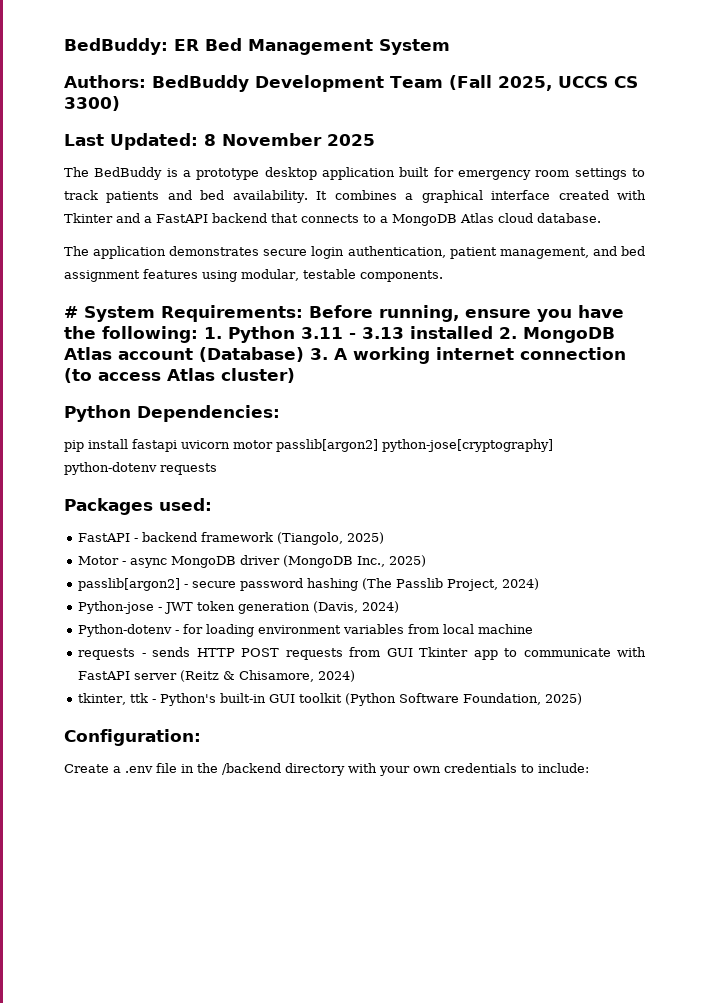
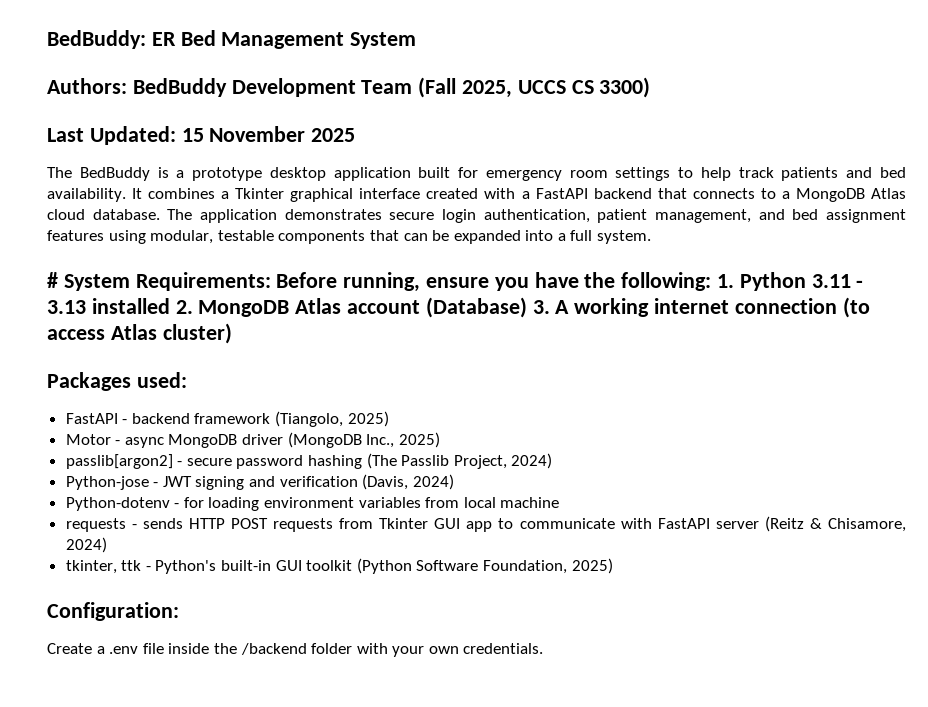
[204,134,216,146] 8 -> [181,128,204,142] 15
(645, 172) none -> [700,167,731,181] help
(414, 196) none -> [235,188,285,199] Tkinter
[64,213,140,223] Tkinter and -> (516, 193) none
(601, 218) // -> (160, 214) none
[359,270,443,282] components. -> [278,230,652,244] components that can be expanded into a full system.
[64,405,280,422] [64,439,553,452] [64,462,217,475] // Python Dependencies: // pip install fastapi uvicorn motor passlib[argon2] python-jose[cryptography] python-dotenv requests -> (232, 333) none
[197,601,311,614] token generation -> [195,476,358,490] signing and verification
[386,647,469,657] GUI Tkinter -> [379,518,461,529] Tkinter GUI
[181,764,194,773] in -> [168,643,210,654] inside
[285,763,345,776] directory -> [311,643,353,654] folder
[444,763,589,773] credentials to include: -> [463,643,544,654] credentials.

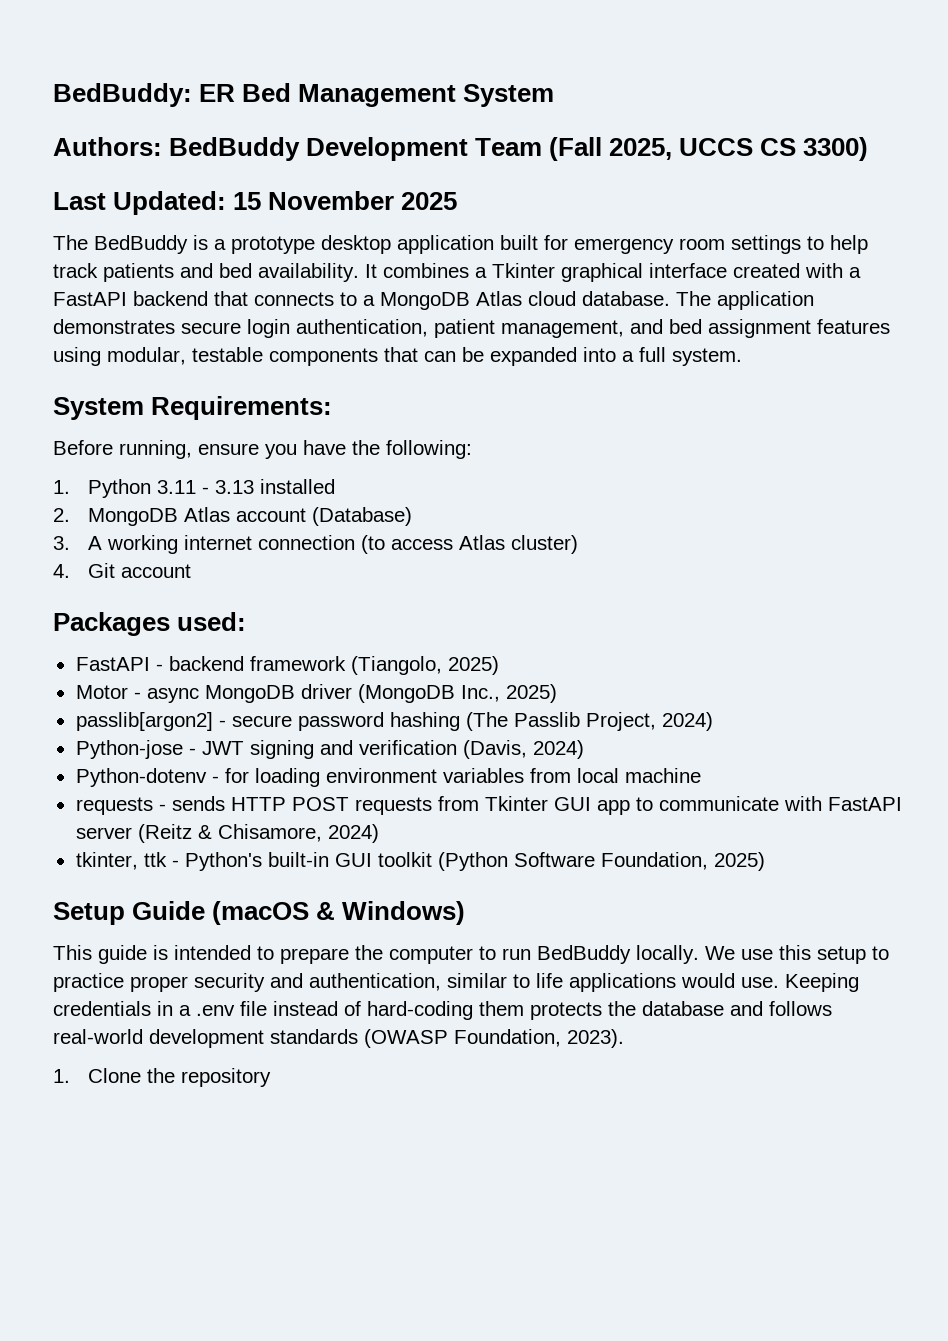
[47,272,58,288] # -> (742, 357) none
(271, 281) none -> (333, 408) //
(712, 281) none -> (472, 449) //
(170, 306) none -> (336, 486) //
(527, 307) none -> (413, 516) //
(232, 333) none -> [53,563,192,578] // 4. Git account
[47,602,179,621] [47,643,544,657] Configuration: // Create a .env file inside the /backend folder with your own credentials. -> [53,901,466,925] [53,945,889,964] [53,973,859,992] [53,1001,832,1020] [53,1029,624,1048] [53,1068,272,1087] Setup Guide (macOS & Windows) // This guide is intended to prepare the computer to run BedBuddy locally. We use this setup to practice proper security and authentication, similar to life applications would use. Keeping credentials in a .env file instead of hard-coding them protects the database and follows real-world development standards (OWASP Foundation, 2023). // 1. Clone the repository

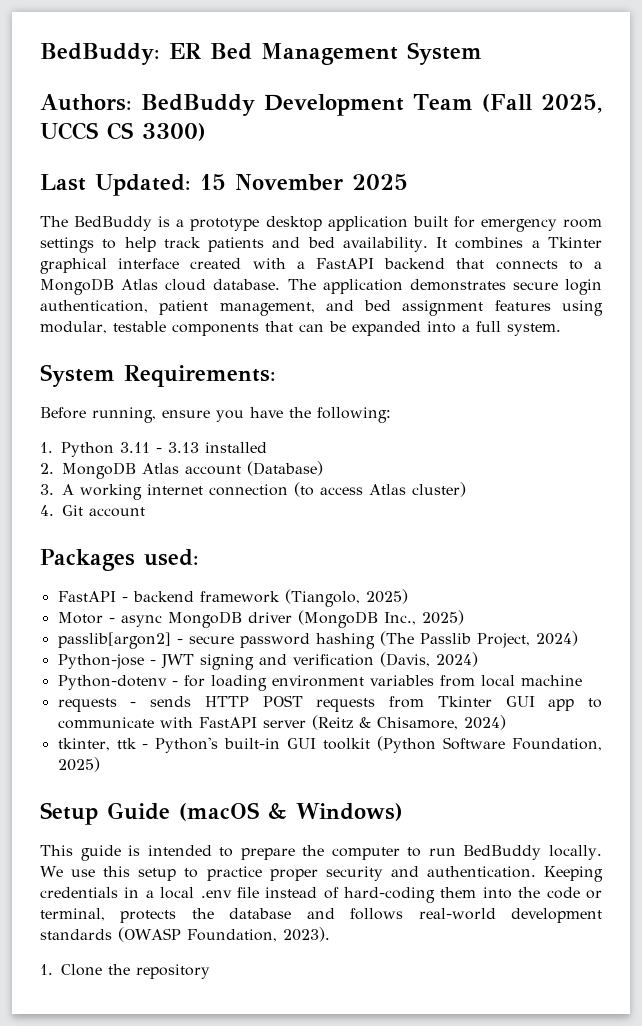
[309,973,779,992] authentication, similar to life applications would use. -> [426,866,536,878] authentication.
(191, 1010) none -> [160,887,195,899] local
(524, 1008) none -> [482,887,602,899] [40,908,105,921] into the code or terminal,

